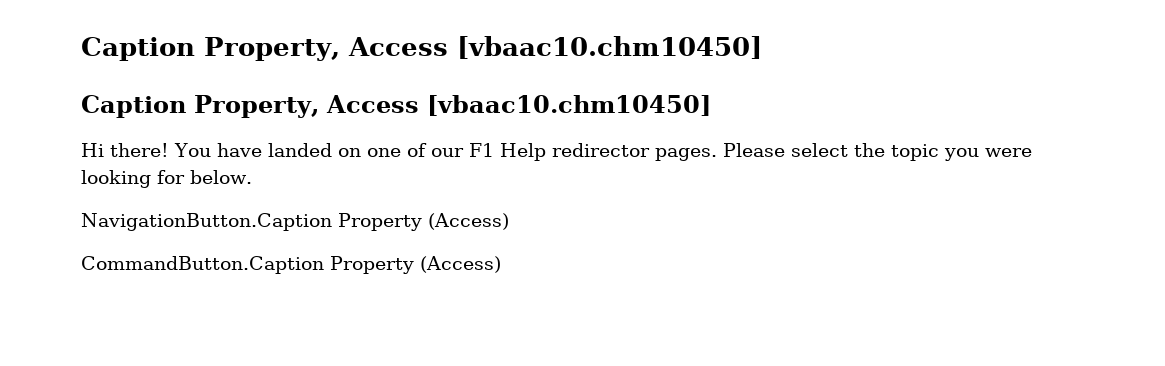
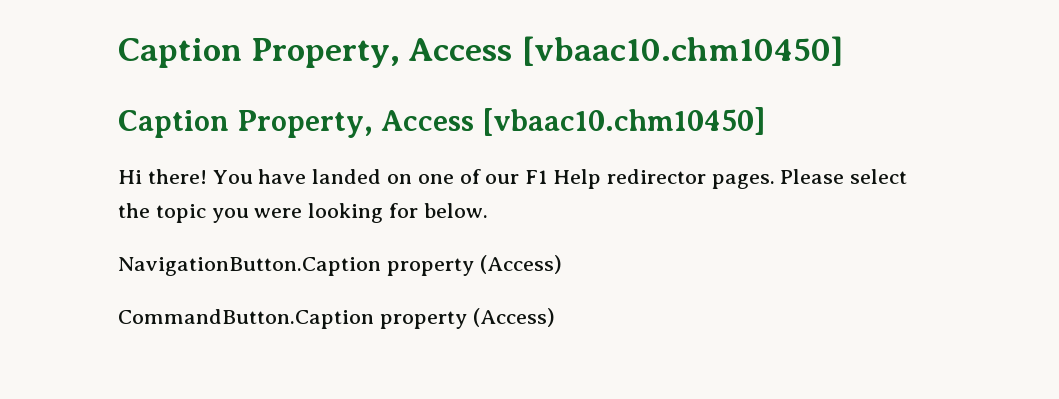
[338,213,422,231] Property -> [386,258,474,276] property
[330,256,414,274] Property -> [379,311,467,329] property

